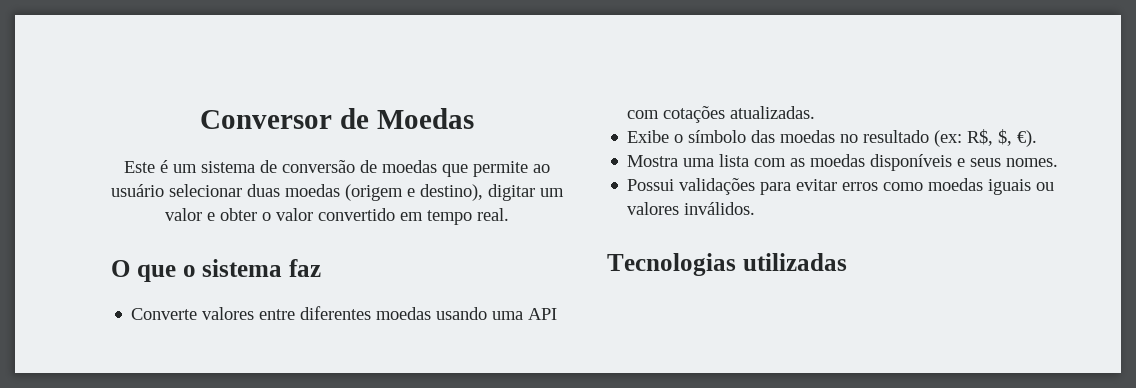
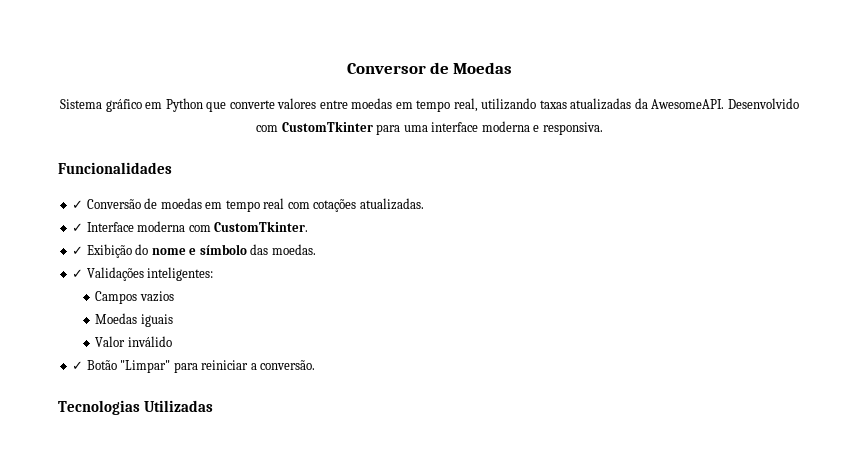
[124,160,550,177] [111,184,564,201] [165,208,509,225] [111,259,321,282] [131,306,558,320] [627,106,816,123] [627,129,1038,147] [627,154,1059,171] [627,178,1055,195] [627,202,756,215] Este é um sistema de conversão de moedas que permite ao usuário selecionar duas moedas (origem e destino), digitar um valor e obter o valor convertido em tempo real. // O que o sistema faz // Converte valores entre diferentes moedas usando uma API com cotações atualizadas. // Exibe o símbolo das moedas no resultado (ex: R$, $, €). // Mostra uma lista com as moedas disponíveis e seus nomes. // Possui validações para evitar erros como moedas iguais ou valores inválidos. -> [60,98,799,112] [256,121,603,135] [58,162,172,174] [72,198,424,212] [72,221,309,232] [72,244,316,258] [72,267,214,281] [95,291,174,304] [95,313,173,327] [95,336,172,347] [72,360,316,373] Sistema gráfico em Python que converte valores entre moedas em tempo real, utilizando taxas atualizadas da AwesomeAPI. Desenvolvido com CustomTkinter para uma interface moderna e responsiva. // Funcionalidades // ✓ Conversão de moedas em tempo real com cotações atualizadas. // ✓ Interface moderna com CustomTkinter. // ✓ Exibição do nome e símbolo das moedas. // ✓ Validações inteligentes: // Campos vazios // Moedas iguais // Valor inválido // ✓ Botão "Limpar" para reiniciar a conversão.
[742,253,847,271] utilizadas -> [144,400,214,412] Utilizadas

